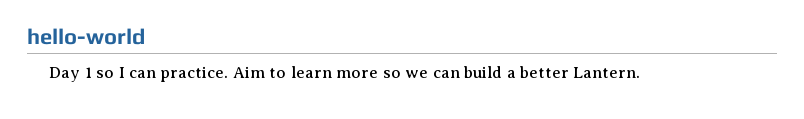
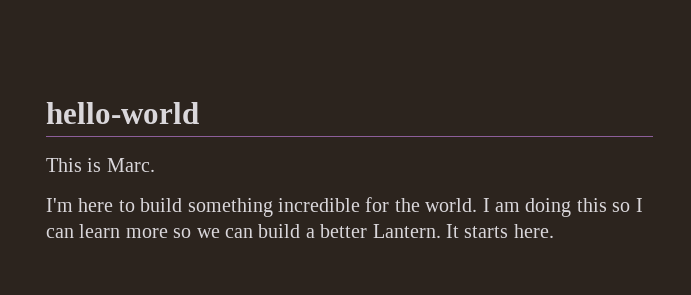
[49,66,287,82] Day 1 so I can practice. Aim to -> [46,158,155,172] [46,197,643,217] [46,228,74,238] This is Marc. // I'm here to build something incredible for the world. I am doing this so I can
(641, 72) none -> [445,224,554,238] It starts here.

